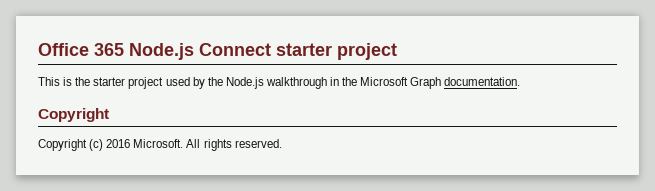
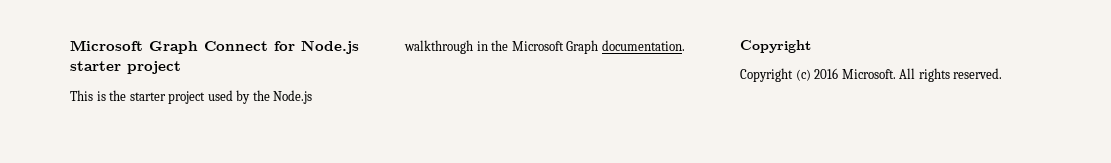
[38,43,271,60] Office 365 Node.js Connect -> [70,40,359,54] Microsoft Graph Connect for Node.js

